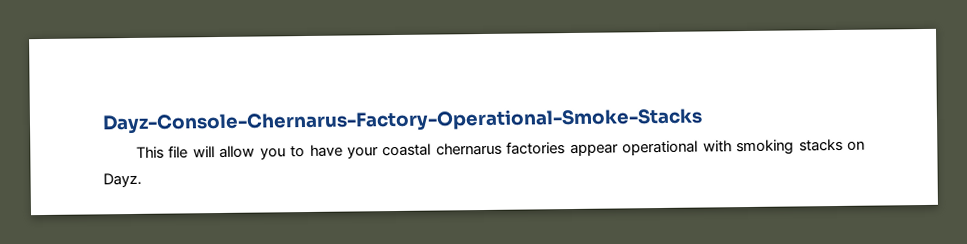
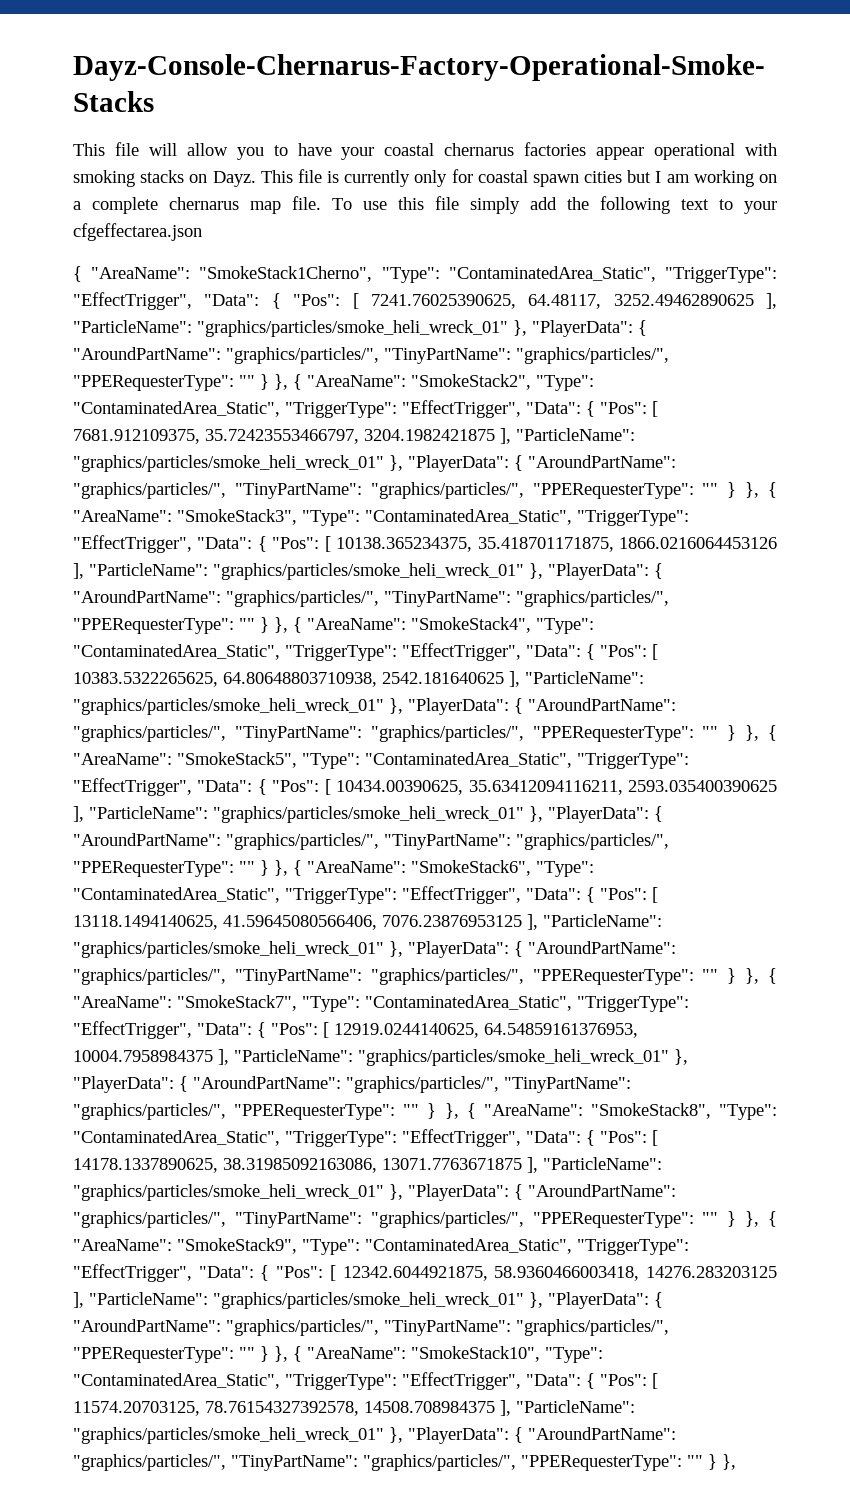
(142, 180) none -> [260,169,777,187] [73,196,777,214] [73,223,202,241] [73,266,777,283] [73,292,777,310] [73,320,647,337] [73,347,669,364] [73,374,594,391] [73,400,658,418] [73,428,635,444] [73,455,676,472] [73,482,778,499] [73,509,689,526] [73,535,777,553] [73,563,663,580] [73,590,669,607] [73,617,594,634] [73,643,658,661] [73,671,644,687] [73,698,676,715] [73,725,778,742] [73,752,689,769] [73,778,777,796] [73,806,663,823] [73,833,669,850] [73,860,594,877] [73,886,658,904] [73,914,662,930] [73,941,676,958] [73,968,778,985] [73,995,689,1012] [73,1021,638,1039] [73,1049,688,1066] [73,1076,631,1093] [73,1103,777,1120] [73,1129,658,1147] [73,1157,662,1173] [73,1184,676,1201] [73,1211,778,1228] [73,1238,689,1255] [73,1264,777,1282] [73,1292,663,1309] [73,1319,669,1336] [73,1346,603,1363] [73,1372,658,1390] [73,1400,635,1416] [73,1427,676,1444] [73,1454,736,1471] This file is currently only for coastal spawn cities but I am working on a complete chernarus map file. To use this file simply add the following text to your cfgeffectarea.json // { "AreaName": "SmokeStack1Cherno", "Type": "ContaminatedArea_Static", "TriggerType": "EffectTrigger", "Data": { "Pos": [ 7241.76025390625, 64.48117, 3252.49462890625 ], "ParticleName": "graphics/particles/smoke_heli_wreck_01" }, "PlayerData": { "AroundPartName": "graphics/particles/", "TinyPartName": "graphics/particles/", "PPERequesterType": "" } }, { "AreaName": "SmokeStack2", "Type": "ContaminatedArea_Static", "TriggerType": "EffectTrigger", "Data": { "Pos": [ 7681.912109375, 35.72423553466797, 3204.1982421875 ], "ParticleName": "graphics/particles/smoke_heli_wreck_01" }, "PlayerData": { "AroundPartName": "graphics/particles/", "TinyPartName": "graphics/particles/", "PPERequesterType": "" } }, { "AreaName": "SmokeStack3", "Type": "ContaminatedArea_Static", "TriggerType": "EffectTrigger", "Data": { "Pos": [ 10138.365234375, 35.418701171875, 1866.0216064453126 ], "ParticleName": "graphics/particles/smoke_heli_wreck_01" }, "PlayerData": { "AroundPartName": "graphics/particles/", "TinyPartName": "graphics/particles/", "PPERequesterType": "" } }, { "AreaName": "SmokeStack4", "Type": "ContaminatedArea_Static", "TriggerType": "EffectTrigger", "Data": { "Pos": [ 10383.5322265625, 64.80648803710938, 2542.181640625 ], "ParticleName": "graphics/particles/smoke_heli_wreck_01" }, "PlayerData": { "AroundPartName": "graphics/particles/", "TinyPartName": "graphics/particles/", "PPERequesterType": "" } }, { "AreaName": "SmokeStack5", "Type": "ContaminatedArea_Static", "TriggerType": "EffectTrigger", "Data": { "Pos": [ 10434.00390625, 35.63412094116211, 2593.035400390625 ], "ParticleName": "graphics/particles/smoke_heli_wreck_01" }, "PlayerData": { "AroundPartName": "graphics/particles/", "TinyPartName": "graphics/particles/", "PPERequesterType": "" } }, { "AreaName": "SmokeStack6", "Type": "ContaminatedArea_Static", "TriggerType": "EffectTrigger", "Data": { "Pos": [ 13118.1494140625, 41.59645080566406, 7076.23876953125 ], "ParticleName": "graphics/particles/smoke_heli_wreck_01" }, "PlayerData": { "AroundPartName": "graphics/particles/", "TinyPartName": "graphics/particles/", "PPERequesterType": "" } }, { "AreaName": "SmokeStack7", "Type": "ContaminatedArea_Static", "TriggerType": "EffectTrigger", "Data": { "Pos": [ 12919.0244140625, 64.54859161376953, 10004.7958984375 ], "ParticleName": "graphics/particles/smoke_heli_wreck_01" }, "PlayerData": { "AroundPartName": "graphics/particles/", "TinyPartName": "graphics/particles/", "PPERequesterType": "" } }, { "AreaName": "SmokeStack8", "Type": "ContaminatedArea_Static", "TriggerType": "EffectTrigger", "Data": { "Pos": [ 14178.1337890625, 38.31985092163086, 13071.7763671875 ], "ParticleName": "graphics/particles/smoke_heli_wreck_01" }, "PlayerData": { "AroundPartName": "graphics/particles/", "TinyPartName": "graphics/particles/", "PPERequesterType": "" } }, { "AreaName": "SmokeStack9", "Type": "ContaminatedArea_Static", "TriggerType": "EffectTrigger", "Data": { "Pos": [ 12342.6044921875, 58.9360466003418, 14276.283203125 ], "ParticleName": "graphics/particles/smoke_heli_wreck_01" }, "PlayerData": { "AroundPartName": "graphics/particles/", "TinyPartName": "graphics/particles/", "PPERequesterType": "" } }, { "AreaName": "SmokeStack10", "Type": "ContaminatedArea_Static", "TriggerType": "EffectTrigger", "Data": { "Pos": [ 11574.20703125, 78.76154327392578, 14508.708984375 ], "ParticleName": "graphics/particles/smoke_heli_wreck_01" }, "PlayerData": { "AroundPartName": "graphics/particles/", "TinyPartName": "graphics/particles/", "PPERequesterType": "" } },

